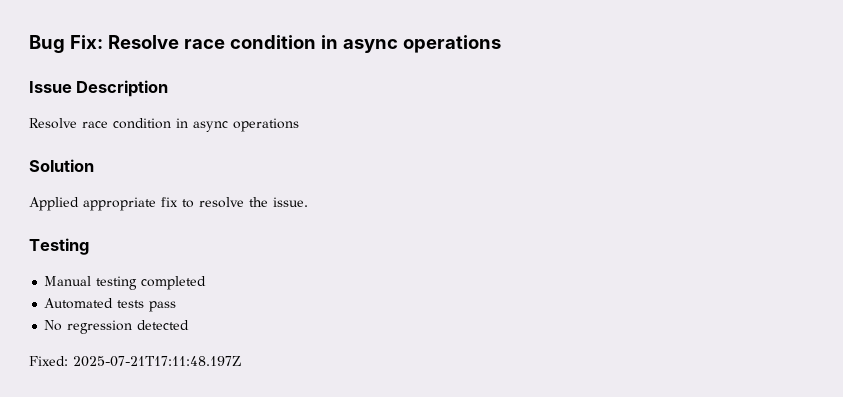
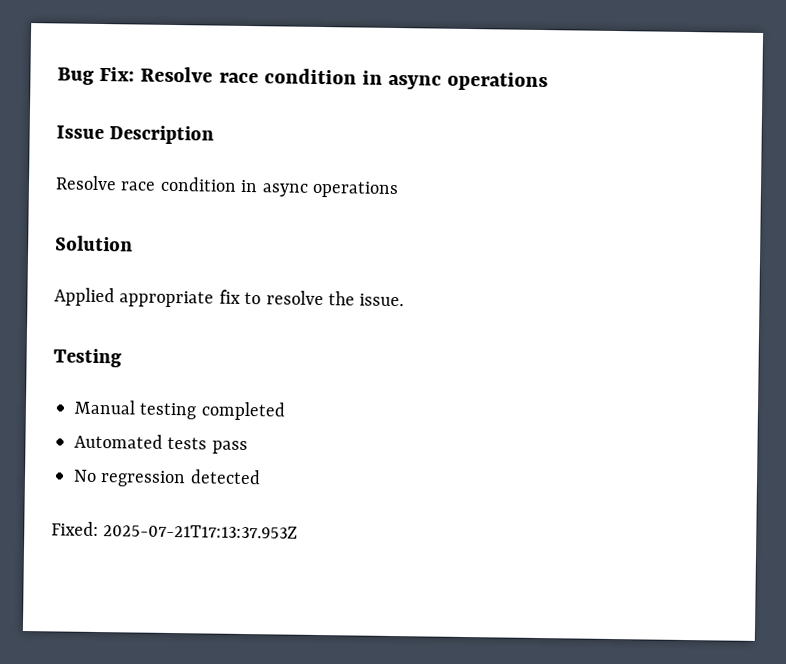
[73,356,241,367] 2025-07-21T17:11:48.197Z -> [103,524,299,539] 2025-07-21T17:13:37.953Z

